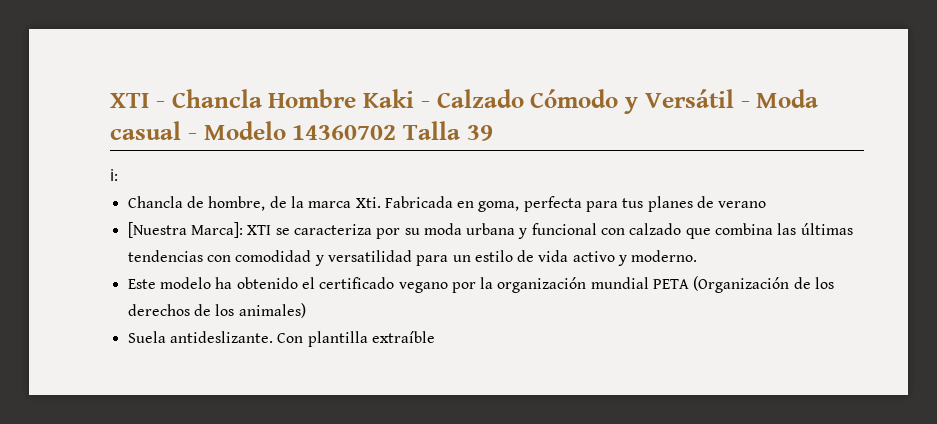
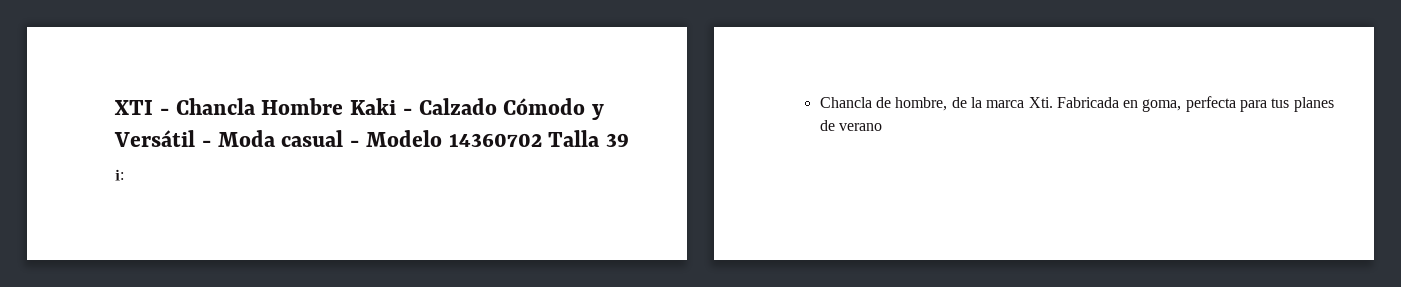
[127,222,853,239] [127,250,698,266] [127,276,835,293] [127,303,306,318] [127,331,435,347] // [Nuestra Marca]: XTI se caracteriza por su moda urbana y funcional con calzado que combina las últimas tendencias con comodidad y versatilidad para un estilo de vida activo y moderno. // Este modelo ha obtenido el certificado vegano por la organización mundial PETA (Organización de los derechos de los animales) // Suela antideslizante. Con plantilla extraíble -> (882, 127) none

